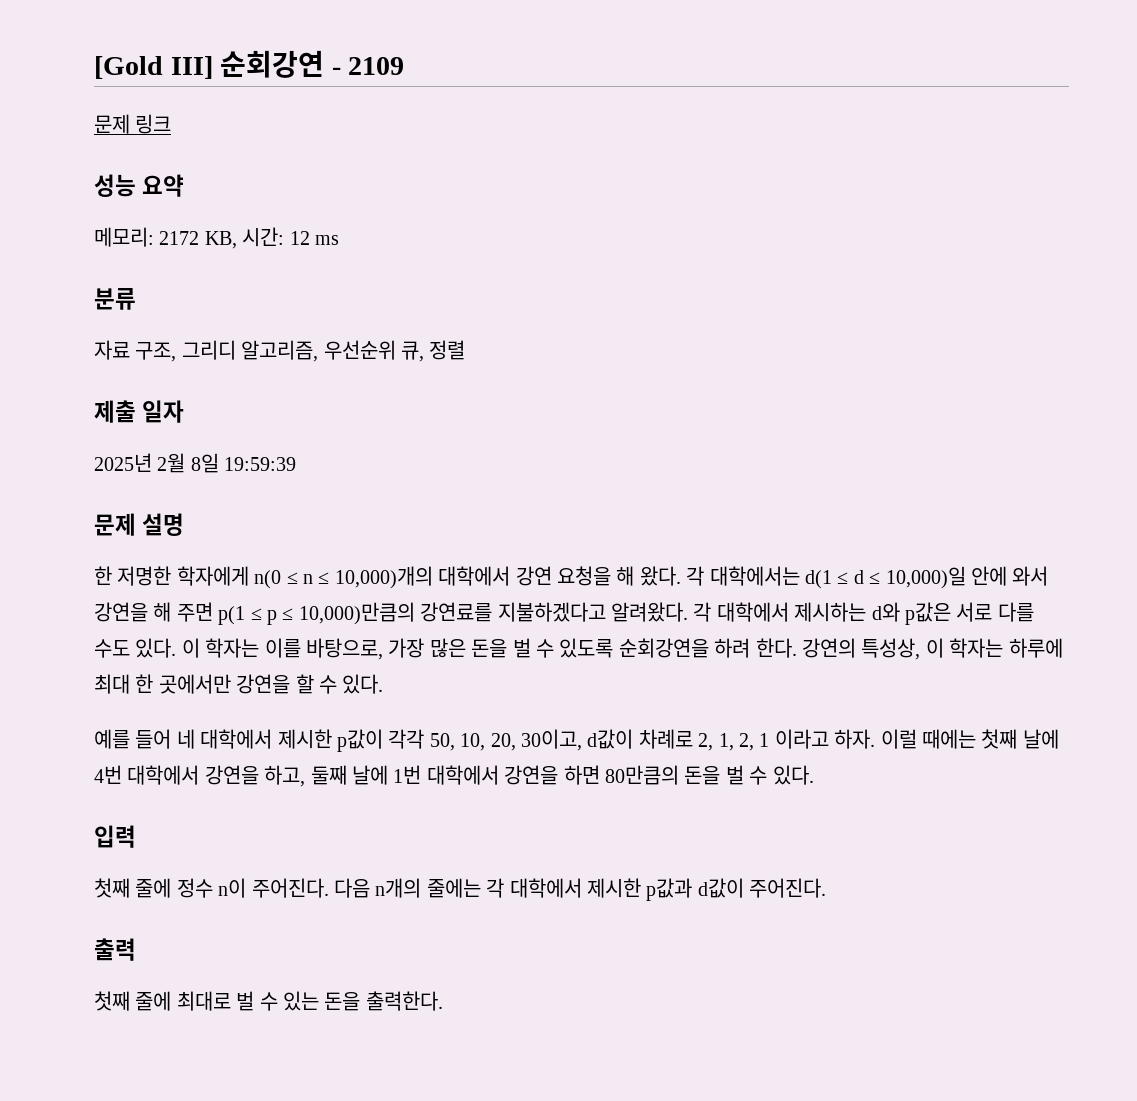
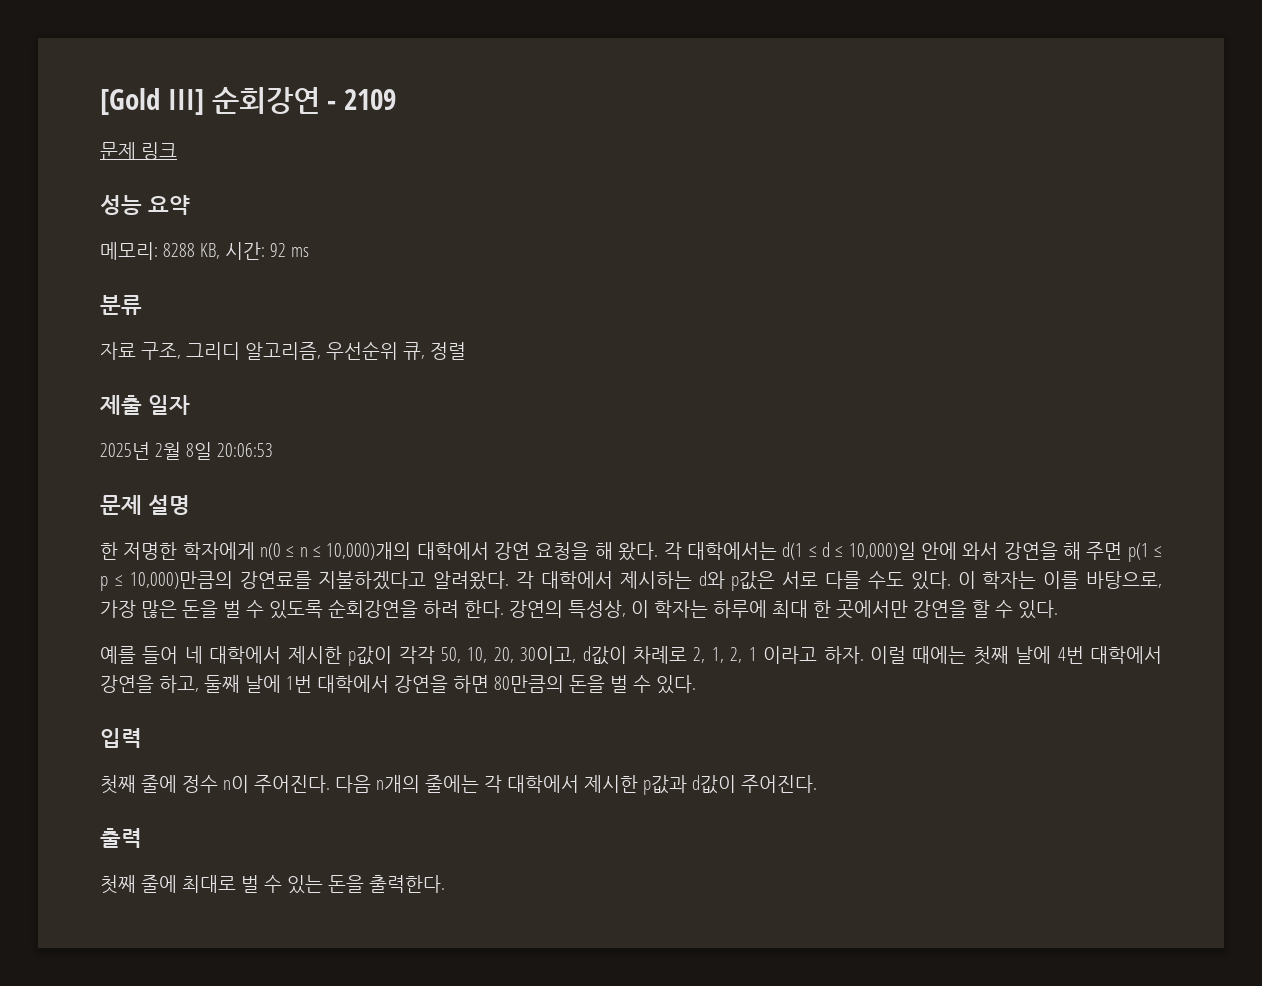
[159,231,200,245] 2172 -> [162,243,195,257] 8288
[289,231,310,245] 12 -> [269,243,286,257] 92
[224,457,297,471] 19:59:39 -> [216,443,273,457] 20:06:53

